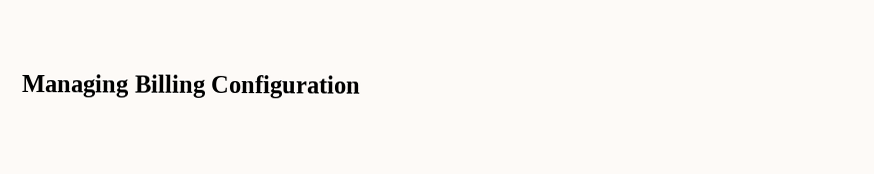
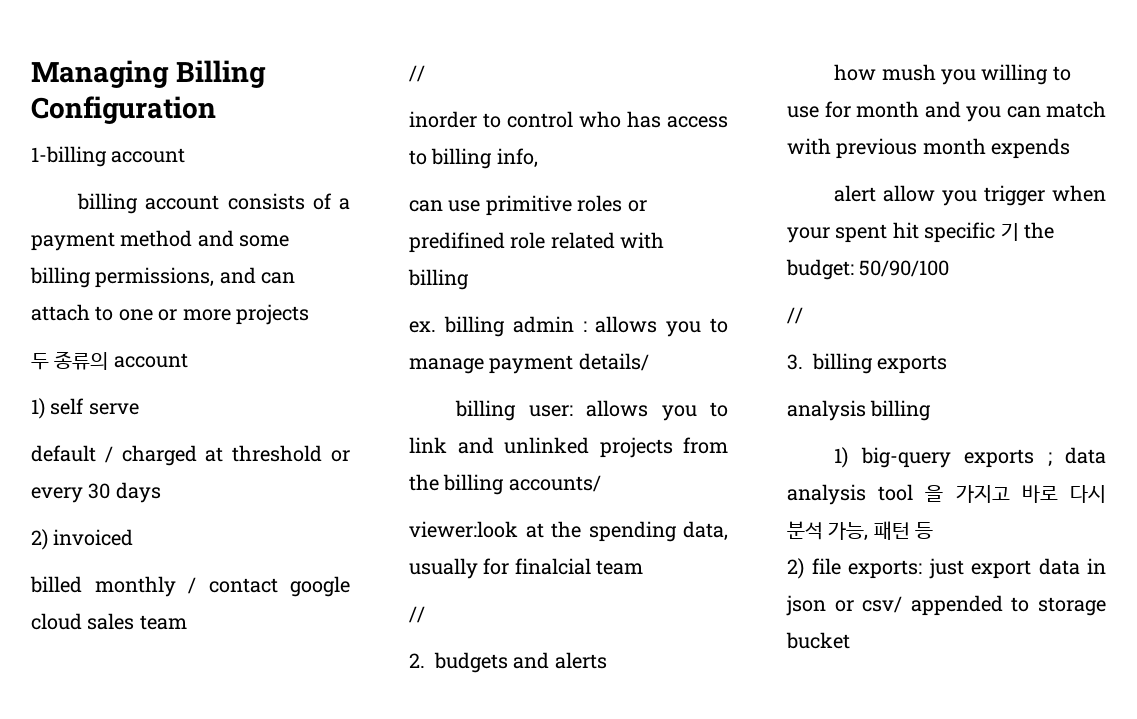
(362, 86) none -> [31,146,186,167] [77,193,350,214] [31,230,290,251] [30,267,296,288] [31,304,309,325] [31,351,188,370] [31,398,139,419] [31,445,351,466] [31,482,161,503] [31,529,134,550] [30,576,350,597] [31,613,187,630] [409,65,425,82] [409,111,728,128] [409,148,538,169] [409,195,647,216] [409,232,665,253] [408,269,469,290] [409,316,728,337] [409,353,649,374] [455,400,728,421] [409,437,728,458] [409,474,601,495] [409,521,728,542] [409,558,644,579] [409,606,425,623] [409,652,607,673] [834,64,1071,85] [787,101,1106,122] [787,138,1071,159] [834,185,1106,206] [787,222,1054,243] [786,259,950,280] [787,307,803,324] [787,353,948,374] [787,400,932,421] [834,447,1106,468] [787,484,1106,505] [787,521,934,541] [787,558,1106,579] [786,595,1106,616] [786,632,850,649] // 1-billing account // billing account consists of a payment method and some billing permissions, and can attach to one or more projects // 두 종류의 account // 1) self serve // default / charged at threshold or every 30 days // 2) invoiced // billed monthly / contact google cloud sales team // // // inorder to control who has access to billing info, // can use primitive roles or predifined role related with billing // ex. billing admin : allows you to manage payment details/ // billing user: allows you to link and unlinked projects from the billing accounts/ // viewer:look at the spending data, usually for finalcial team // // // 2. budgets and alerts // how mush you willing to use for month and you can match with previous month expends // alert allow you trigger when your spent hit specific 기 the budget: 50/90/100 // // // 3. billing exports // analysis billing // 1) big-query exports ; data analysis tool 을 가지고 바로 다시 분석 가능, 패턴 등 // 2) file exports: just export data in json or csv/ appended to storage bucket

